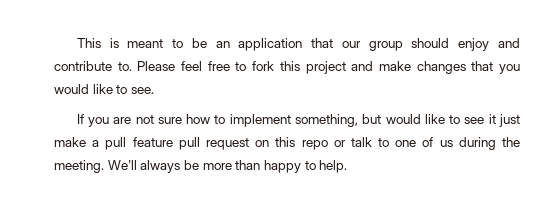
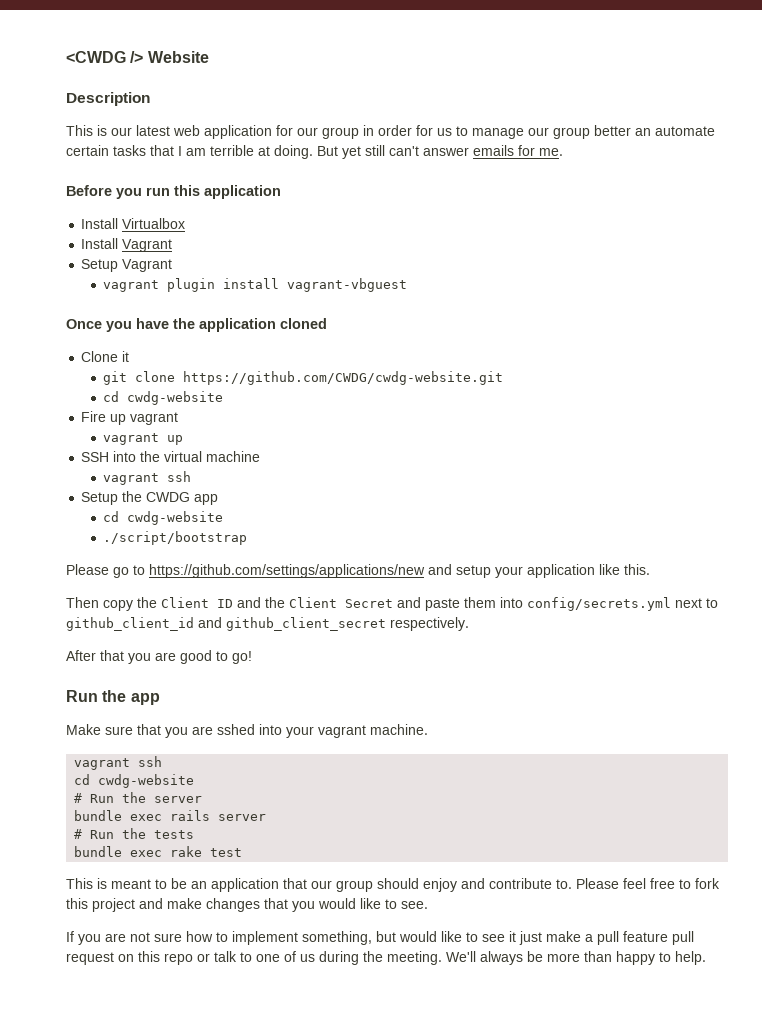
(76, 43) none -> [66,51,209,63] [66,92,150,106] [66,125,715,139] [66,145,563,159] [66,185,281,199] [81,218,186,229] [81,238,173,252] [81,259,173,272] [103,278,408,292] [66,318,327,332] [81,351,130,362] [103,371,504,385] [103,391,224,405] [81,411,179,425] [103,433,184,445] [81,451,261,462] [103,471,192,485] [81,491,219,505] [103,511,224,525] [103,531,248,545] [66,564,650,578] [66,597,718,611] [66,617,469,631] [66,650,252,664] [66,690,160,705] [66,724,428,738] [74,756,163,770] [74,774,195,788] [74,792,203,803] [74,810,267,821] [74,828,195,839] [74,846,243,857] <CWDG /> Website // Description // This is our latest web application for our group in order for us to manage our group better an automate certain tasks that I am terrible at doing. But yet still can't answer emails for me. // Before you run this application // Install Virtualbox // Install Vagrant // Setup Vagrant // vagrant plugin install vagrant-vbguest // Once you have the application cloned // Clone it // git clone https://github.com/CWDG/cwdg-website.git // cd cwdg-website // Fire up vagrant // vagrant up // SSH into the virtual machine // vagrant ssh // Setup the CWDG app // cd cwdg-website // ./script/bootstrap // Please go to https://github.com/settings/applications/new and setup your application like this. // Then copy the Client ID and the Client Secret and paste them into config/secrets.yml next to github_client_id and github_client_secret respectively. // After that you are good to go! // Run the app // Make sure that you are sshed into your vagrant machine. // vagrant ssh // cd cwdg-website // # Run the server // bundle exec rails server // # Run the tests // bundle exec rake test //

